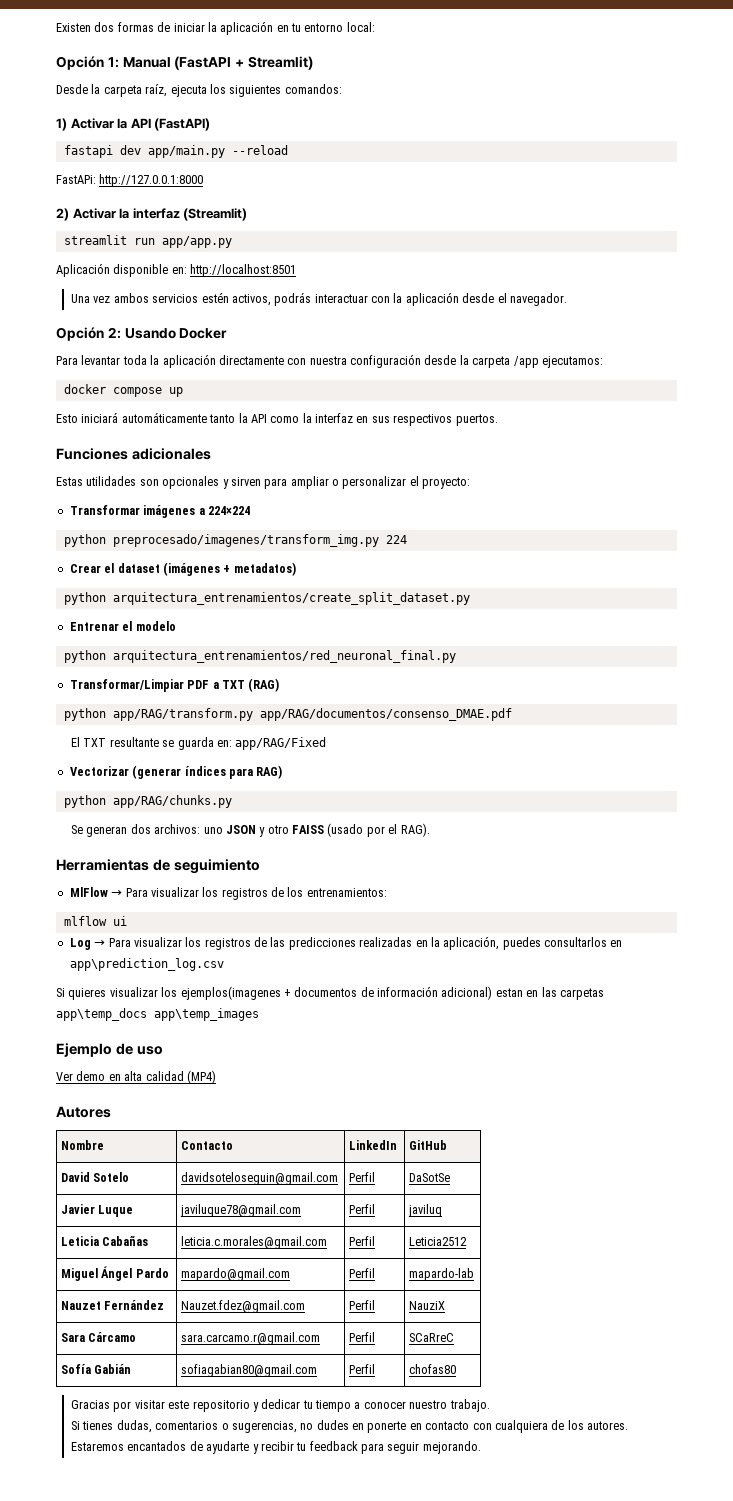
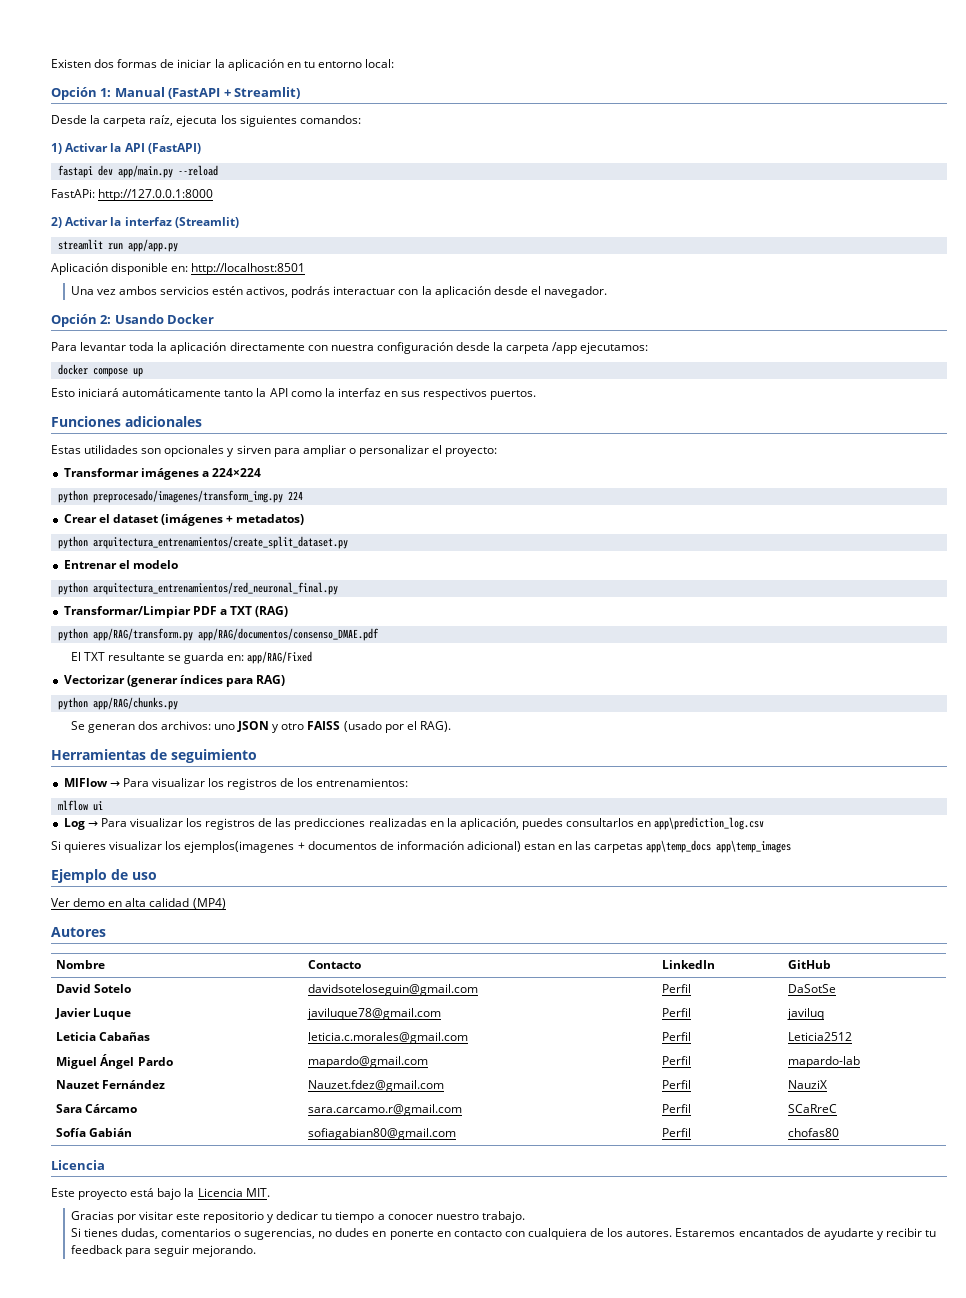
(457, 1369) none -> [51,1160,105,1170] [51,1188,270,1200] // Licencia // Este proyecto está bajo la Licencia MIT.

